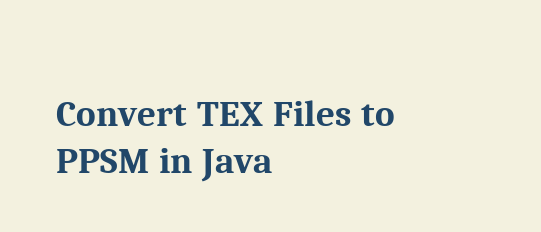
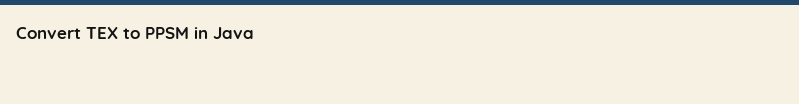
[272,100,351,126] Files -> (118, 33) none

